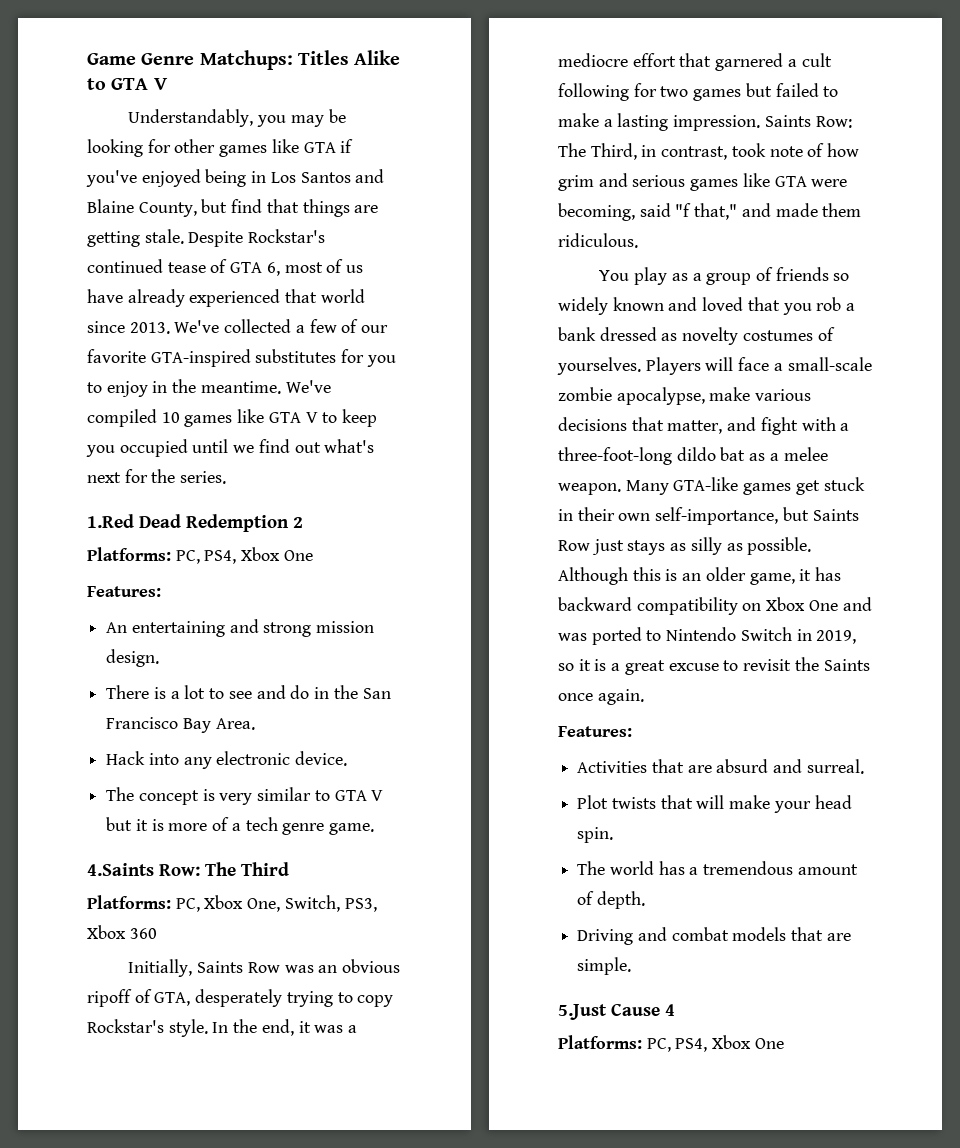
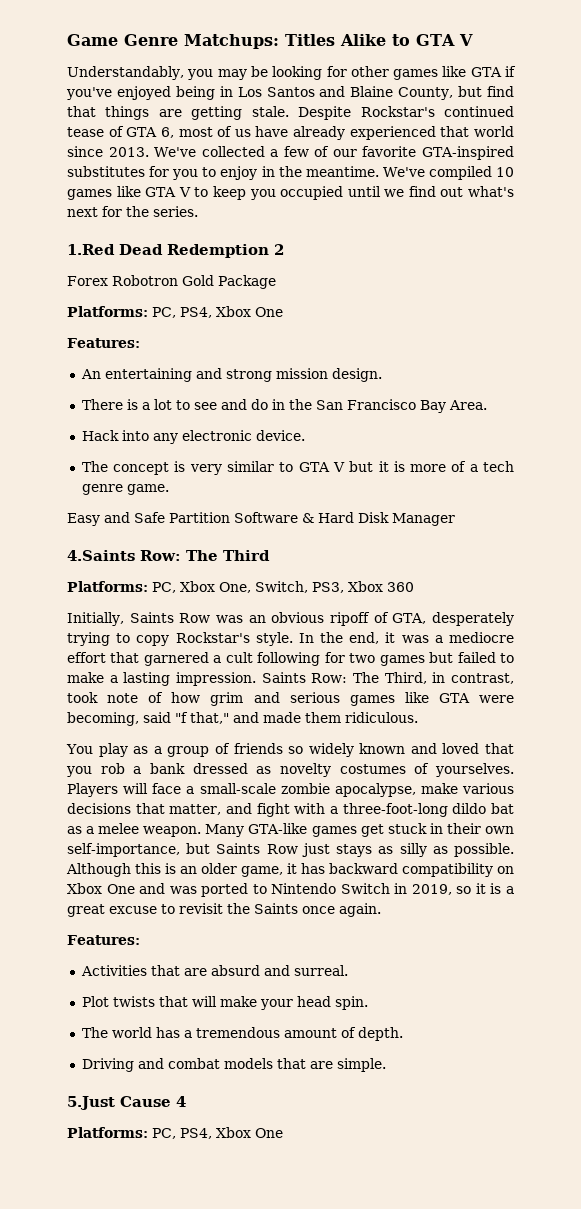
(303, 522) none -> [67,275,276,289] // Forex Robotron Gold Package
(375, 829) none -> [67,512,455,526] // Easy and Safe Partition Software & Hard Disk Manager

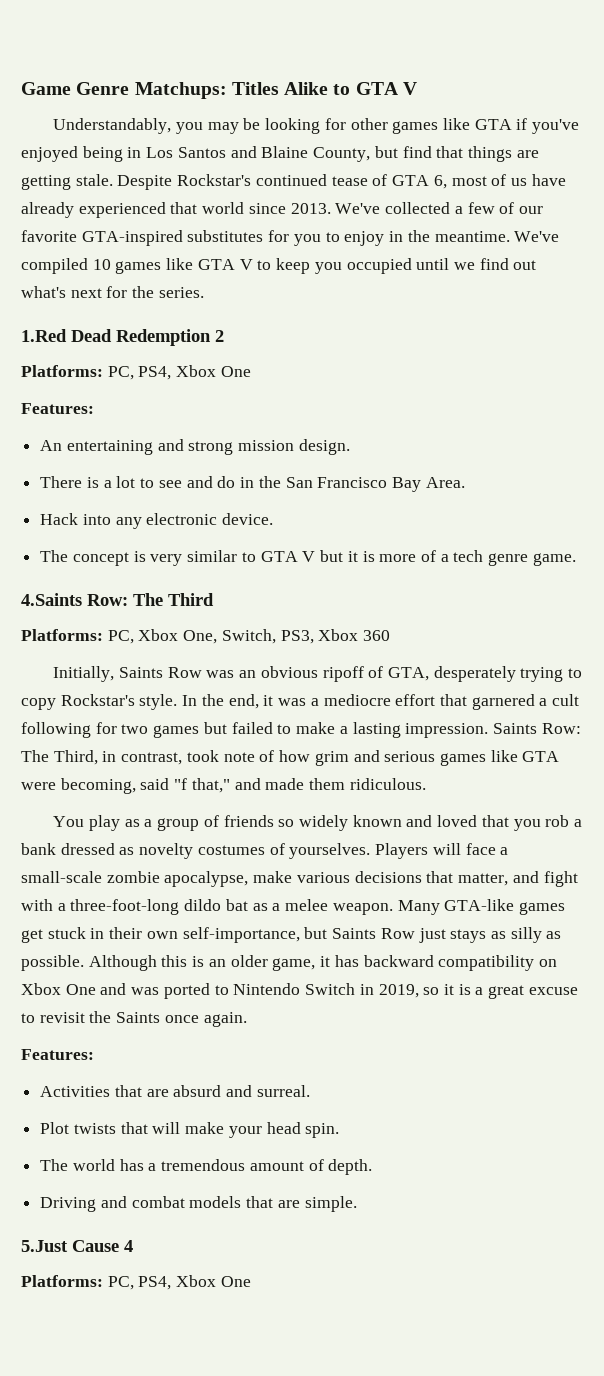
[67,275,276,289] // Forex Robotron Gold Package -> (224, 336) none
[67,512,455,526] // Easy and Safe Partition Software & Hard Disk Manager -> (576, 559) none

